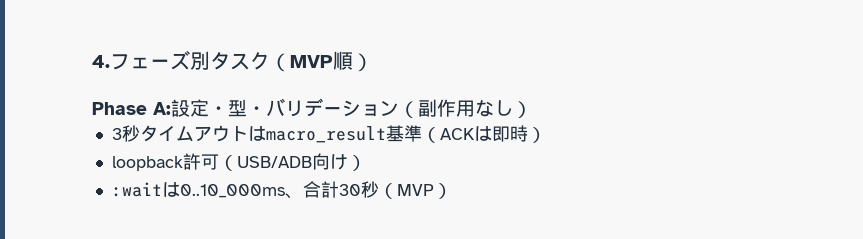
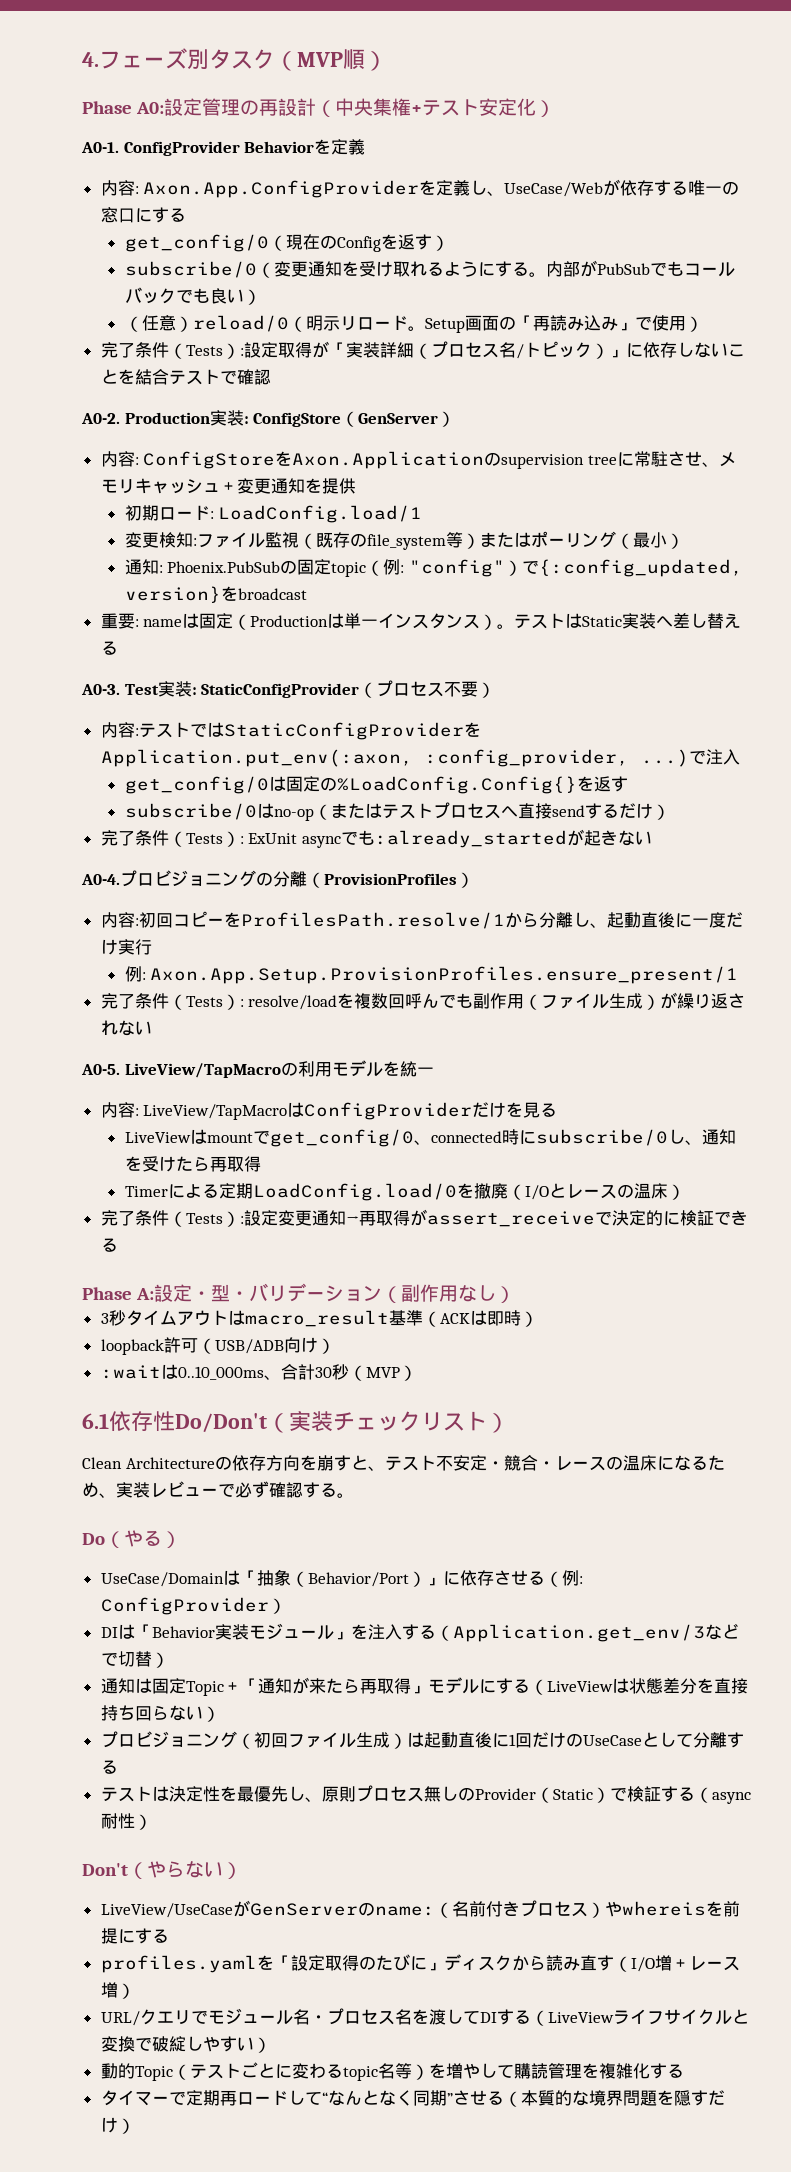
(373, 62) none -> [82,98,556,117] [81,139,366,156] [100,179,740,198] [100,207,186,223] [124,234,449,252] [124,260,735,278] [124,287,261,305] [124,315,703,333] [100,341,745,359] [100,369,271,385] [81,410,456,427] [100,451,736,469] [100,478,356,494] [124,505,423,523] [124,531,684,550] [124,559,743,577] [124,586,307,603] [100,613,742,630] [100,641,118,655] [81,680,496,698] [100,722,481,740] [100,749,740,767] [124,776,628,794] [124,802,670,821] [100,829,652,848] [81,870,474,888] [100,911,743,929] [100,939,152,955] [124,966,739,984] [100,992,746,1010] [100,1020,152,1036] [81,1060,434,1078] [100,1102,558,1120] [124,1129,736,1147] [124,1156,261,1172] [124,1183,685,1201] [100,1209,748,1227] [100,1238,118,1252] // Phase A0:設定管理の再設計（中央集権+テスト安定化） // A0-1. ConfigProvider Behaviorを定義 // 内容: Axon.App.ConfigProviderを定義し、UseCase/Webが依存する唯一の窓口にする // get_config/0（現在のConfigを返す） // subscribe/0（変更通知を受け取れるようにする。内部がPubSubでもコールバックでも良い） // （任意）reload/0（明示リロード。Setup画面の「再読み込み」で使用） // 完了条件（Tests）:設定取得が「実装詳細（プロセス名/トピック）」に依存しないことを結合テストで確認 // A0-2. Production実装: ConfigStore（GenServer） // 内容: ConfigStoreをAxon.Applicationのsupervision treeに常駐させ、メモリキャッシュ＋変更通知を提供 // 初期ロード: LoadConfig.load/1 // 変更検知:ファイル監視（既存のfile_system等）またはポーリング（最小） // 通知: Phoenix.PubSubの固定topic（例: "config"）で{:config_updated, version}をbroadcast // 重要: nameは固定（Productionは単一インスタンス）。テストはStatic実装へ差し替える // A0-3. Test実装: StaticConfigProvider（プロセス不要） // 内容:テストではStaticConfigProviderをApplication.put_env(:axon, :config_provider, ...)で注入 // get_config/0は固定の%LoadConfig.Config{}を返す // subscribe/0はno-op（またはテストプロセスへ直接sendするだけ） // 完了条件（Tests）: ExUnit asyncでも:already_startedが起きない // A0-4.プロビジョニングの分離（ProvisionProfiles） // 内容:初回コピーをProfilesPath.resolve/1から分離し、起動直後に一度だけ実行 // 例: Axon.App.Setup.ProvisionProfiles.ensure_present/1 // 完了条件（Tests）: resolve/loadを複数回呼んでも副作用（ファイル生成）が繰り返されない // A0-5. LiveView/TapMacroの利用モデルを統一 // 内容: LiveView/TapMacroはConfigProviderだけを見る // LiveViewはmountでget_config/0、connected時にsubscribe/0し、通知を受けたら再取得 // Timerによる定期LoadConfig.load/0を撤廃（I/Oとレースの温床） // 完了条件（Tests）:設定変更通知→再取得がassert_receiveで決定的に検証できる
(452, 191) none -> [82,1411,509,1433] [82,1455,725,1471] [82,1481,354,1498] [82,1530,181,1548] [100,1569,583,1587] [100,1597,286,1615] [100,1623,739,1642] [100,1651,169,1668] [100,1677,748,1696] [100,1705,220,1722] [100,1731,744,1749] [100,1760,118,1774] [100,1785,751,1804] [100,1813,152,1830] [82,1861,242,1879] [100,1900,740,1918] [100,1928,169,1944] [100,1954,740,1973] [100,1982,135,1999] [100,2008,749,2026] [100,2036,271,2053] [100,2062,684,2081] [100,2090,725,2107] [100,2117,135,2134] // 6.1依存性Do/Don't（実装チェックリスト） // Clean Architectureの依存方向を崩すと、テスト不安定・競合・レースの温床になるため、実装レビューで必ず確認する。 // Do（やる） // UseCase/Domainは「抽象（Behavior/Port）」に依存させる（例: ConfigProvider） // DIは「Behavior実装モジュール」を注入する（Application.get_env/3などで切替） // 通知は固定Topic＋「通知が来たら再取得」モデルにする（LiveViewは状態差分を直接持ち回らない） // プロビジョニング（初回ファイル生成）は起動直後に1回だけのUseCaseとして分離する // テストは決定性を最優先し、原則プロセス無しのProvider（Static）で検証する（async耐性） // Don't（やらない） // LiveView/UseCaseがGenServerのname:（名前付きプロセス）やwhereisを前提にする // profiles.yamlを「設定取得のたびに」ディスクから読み直す（I/O増＋レース増） // URL/クエリでモジュール名・プロセス名を渡してDIする（LiveViewライフサイクルと変換で破綻しやすい） // 動的Topic（テストごとに変わるtopic名等）を増やして購読管理を複雑化する // タイマーで定期再ロードして“なんとなく同期”させる（本質的な境界問題を隠すだけ）

